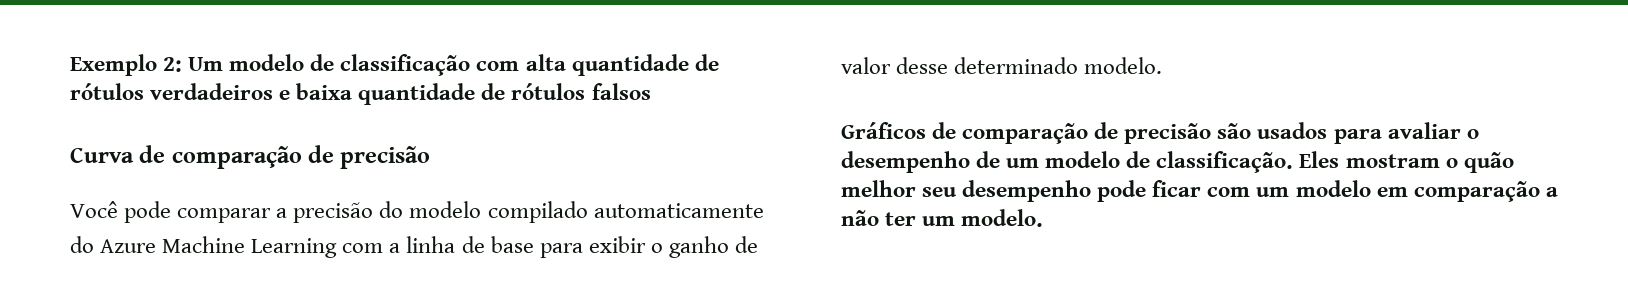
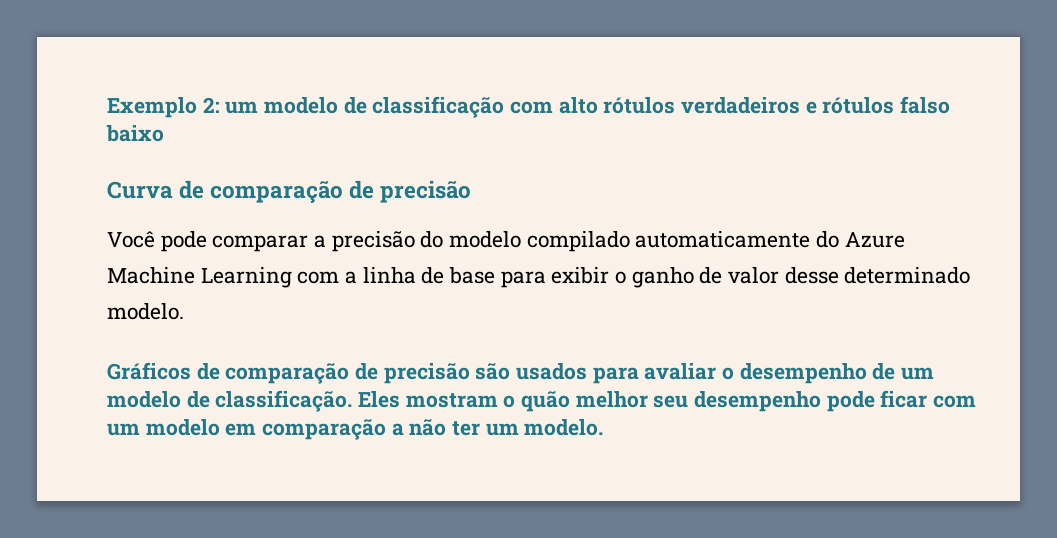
[188,57,224,71] Um -> [225,101,259,114] um
[525,54,719,76] [70,83,651,105] alta quantidade de rótulos verdadeiros e baixa quantidade de rótulos falsos -> [558,96,951,114] [106,125,164,142] alto rótulos verdadeiros e rótulos falso baixo

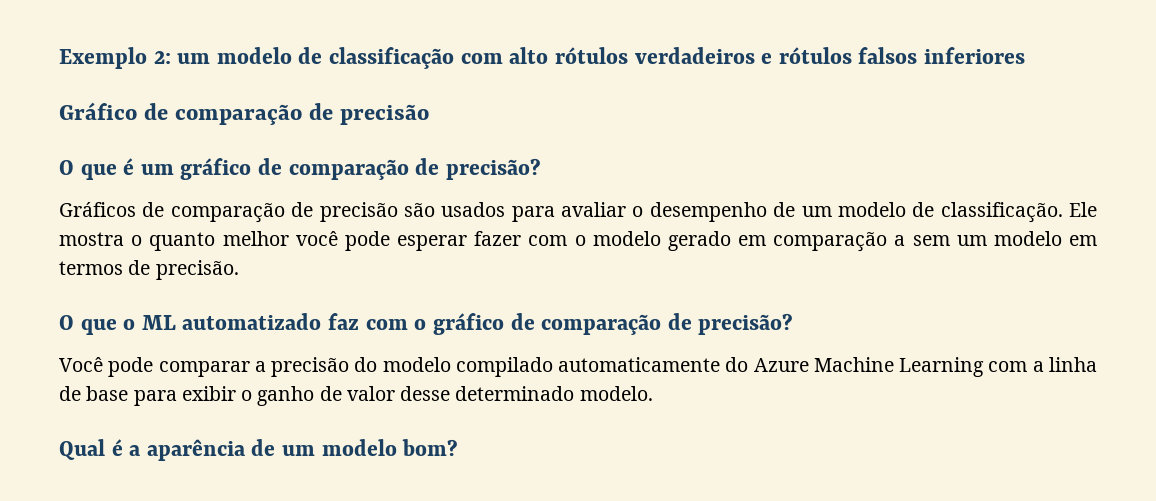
[900,96,951,114] [106,125,164,142] [107,180,472,204] falso baixo // Curva de comparação de precisão -> [858,47,1025,64] [59,102,430,125] [59,158,541,180] [59,202,1097,223] [59,231,1097,252] [59,260,239,280] [59,313,794,335] falsos inferiores // Gráfico de comparação de precisão // O que é um gráfico de comparação de precisão? // Gráficos de comparação de precisão são usados para avaliar o desempenho de um modelo de classificação. Ele mostra o quanto melhor você pode esperar fazer com o modelo gerado em comparação a sem um modelo em termos de precisão. // O que o ML automatizado faz com o gráfico de comparação de precisão?
[107,362,935,384] [107,390,977,412] [107,419,604,440] Gráficos de comparação de precisão são usados para avaliar o desempenho de um modelo de classificação. Eles mostram o quão melhor seu desempenho pode ficar com um modelo em comparação a não ter um modelo. -> [59,439,459,461] Qual é a aparência de um modelo bom?

